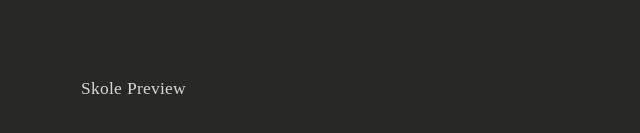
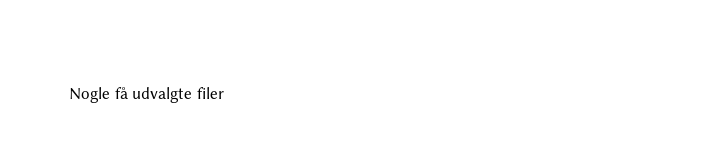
[81,82,186,94] Skole Preview -> [69,87,224,103] Nogle få udvalgte filer

